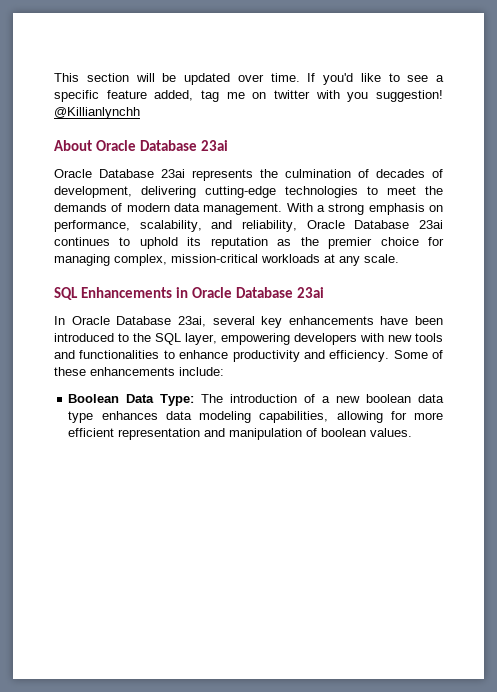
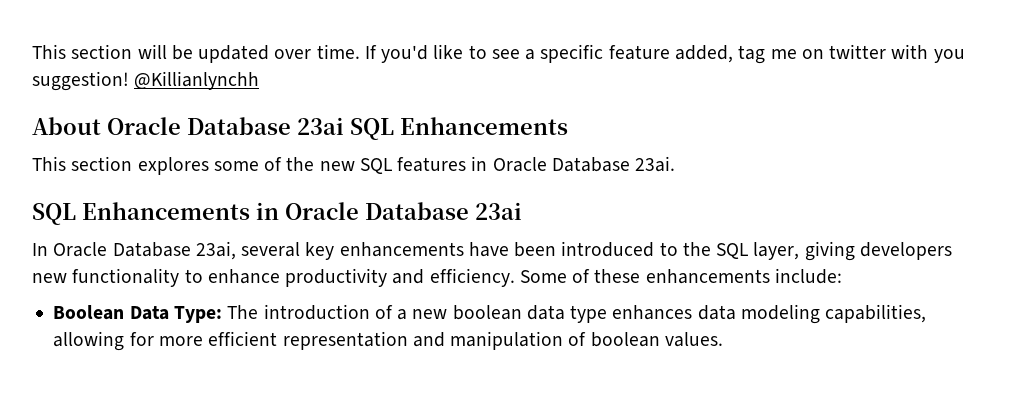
[54,169,443,181] [54,186,443,198] [54,203,443,215] [54,220,443,232] [54,237,445,249] [54,254,399,266] // Oracle Database 23ai represents the culmination of decades of development, delivering cutting-edge technologies to meet the demands of modern data management. With a strong emphasis on performance, scalability, and reliability, Oracle Database 23ai continues to uphold its reputation as the premier choice for managing complex, mission-critical workloads at any scale. -> [350,117,568,140] [32,156,676,175] SQL Enhancements // This section explores some of the new SQL features in Oracle Database 23ai.
[221,333,443,345] [54,350,160,359] empowering developers with new tools and functionalities -> [804,241,952,261] [32,268,180,287] giving developers new functionality

